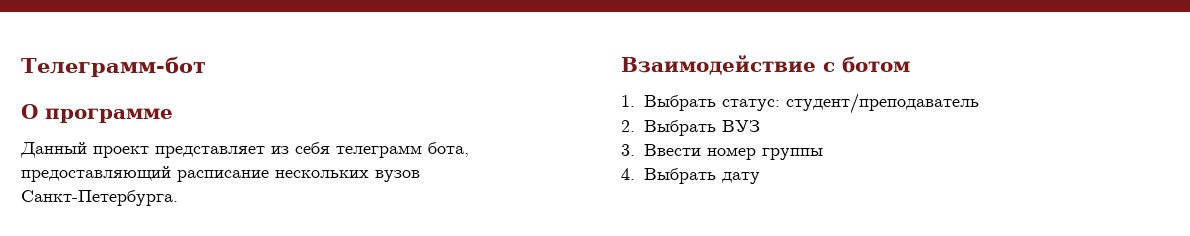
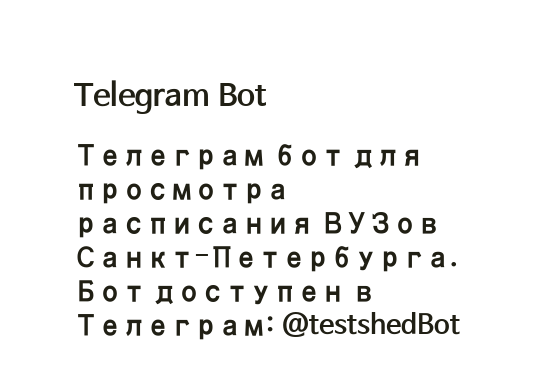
[21,56,206,77] [21,104,173,123] [20,142,469,158] [21,166,420,182] [21,190,178,206] [621,55,910,75] [621,93,979,114] [621,120,760,136] [621,144,823,160] [621,168,760,184] Телеграмм-бот // О программе // Данный проект представляет из себя телеграмм бота, предоставляющий расписание нескольких вузов Санкт-Петербурга. // Взаимодействие с ботом // 1. Выбрать статус: студент/преподаватель // 2. Выбрать ВУЗ // 3. Ввести номер группы // 4. Выбрать дату -> [74,80,267,114] [74,144,425,170] [74,182,290,204] [74,212,442,238] [74,246,458,272] [74,280,377,305] [74,312,461,340] Telegram Bot // Телеграм бот для просмотра расписания ВУЗов Санкт-Петербурга. Бот доступен в Телеграм: @testshedBot

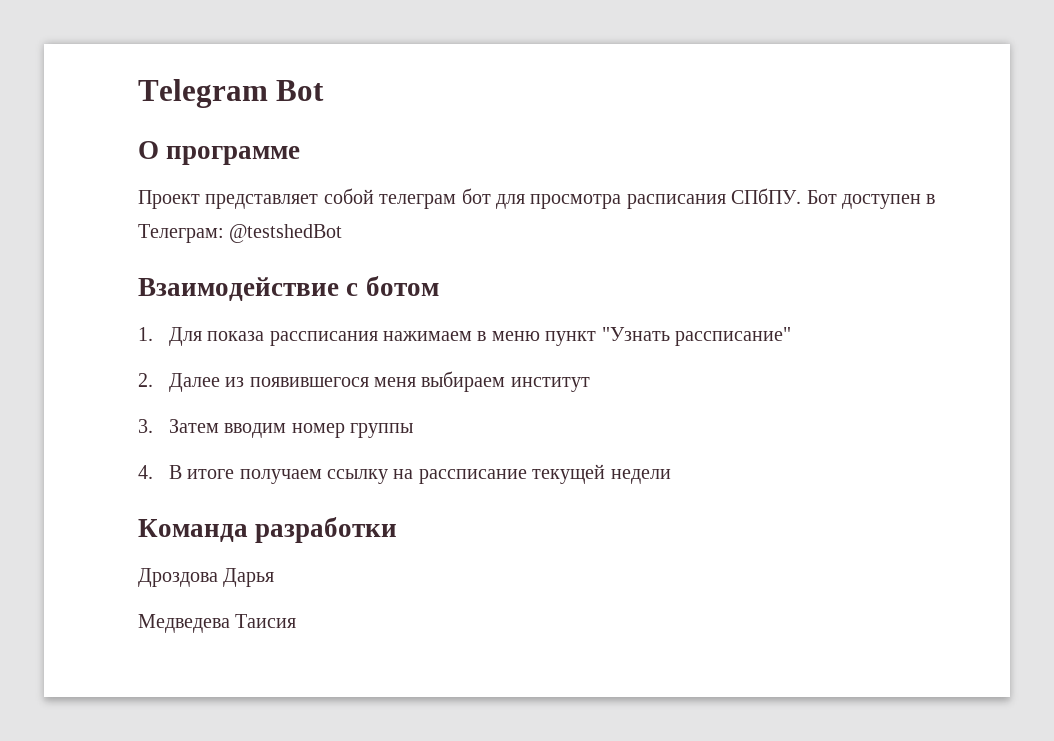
[74,144,266,170] Телеграм -> [138,141,301,165] [138,188,457,209] О программе // Проект представляет собой телеграм
[321,212,442,234] [74,246,458,272] ВУЗов Санкт-Петербурга. -> [731,188,802,204] СПбПУ.
(461, 324) none -> [138,276,439,301] [138,327,792,346] [138,371,590,392] [138,419,414,438] [138,464,671,484] [138,517,398,543] [138,568,275,587] [138,614,297,633] // Взаимодействие с ботом // 1. Для показа рассписания нажимаем в меню пункт "Узнать рассписание" // 2. Далее из появившегося меня выбираем институт // 3. Затем вводим номер группы // 4. В итоге получаем ссылку на рассписание текущей недели // Команда разработки // Дроздова Дарья // Медведева Таисия

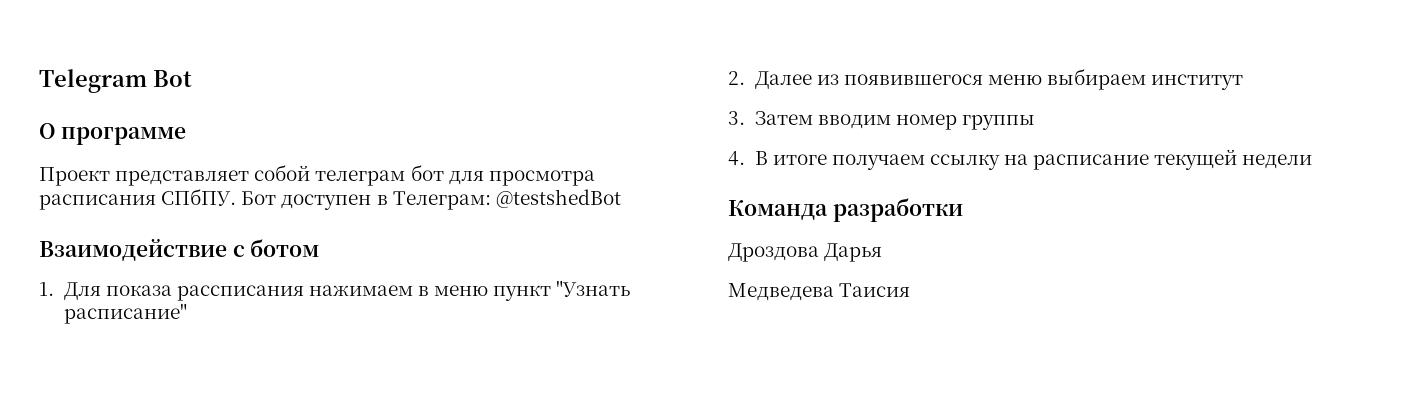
[675,327,792,346] рассписание" -> [63,303,187,324] расписание"
[374,377,417,387] меня -> [987,74,1042,85] меню
[418,469,527,484] рассписание -> [1033,154,1150,170] расписание

